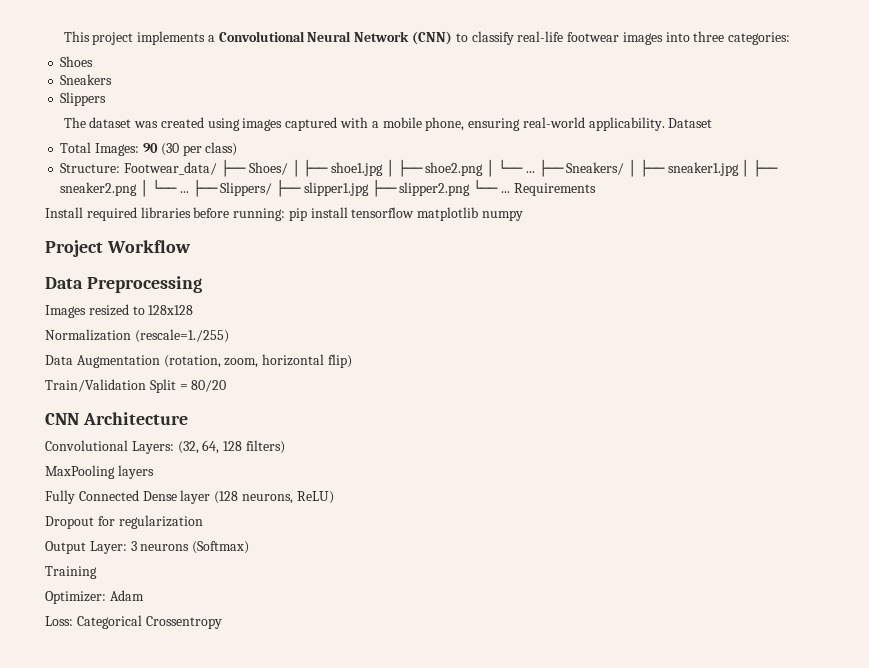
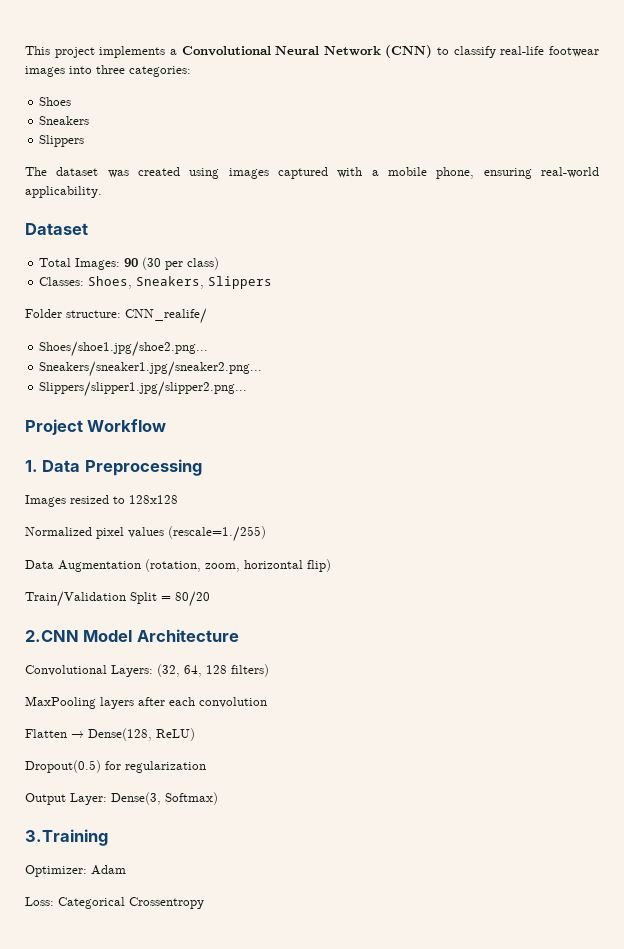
(665, 124) none -> (102, 192) //
[60,159,779,177] [60,179,596,197] [45,207,524,221] Structure: Footwear_data/ ├── Shoes/ │ ├── shoe1.jpg │ ├── shoe2.png │ └── ... ├── Sneakers/ │ ├── sneaker1.jpg │ ├── sneaker2.png │ └── ... ├── Slippers/ ├── slipper1.jpg ├── slipper2.png └── ... Requirements // Install required libraries before running: pip install tensorflow matplotlib numpy -> [39,276,273,289] [25,308,207,324] [39,341,209,357] [39,361,263,377] [39,381,248,397] Classes: Shoes, Sneakers, Slippers // Folder structure: CNN_realife/ // Shoes/shoe1.jpg/shoe2.png... // Sneakers/sneaker1.jpg/sneaker2.png... // Slippers/slipper1.jpg/slipper2.png...
(191, 246) none -> [25,460,38,472] 1.
[45,329,131,341] Normalization -> [25,527,164,539] Normalized pixel values
[45,413,79,425] CNN -> [25,630,133,642] 2.CNN Model
[45,490,293,504] // Fully Connected Dense layer (128 neurons, -> [138,697,267,708] [25,728,152,741] after each convolution // Flatten → Dense(128,
[45,516,94,529] Dropout -> [25,760,101,773] Dropout(0.5)
[130,541,250,554] [45,566,97,579] 3 neurons (Softmax) // Training -> [111,792,218,805] [25,829,108,846] Dense(3, Softmax) // 3.Training

